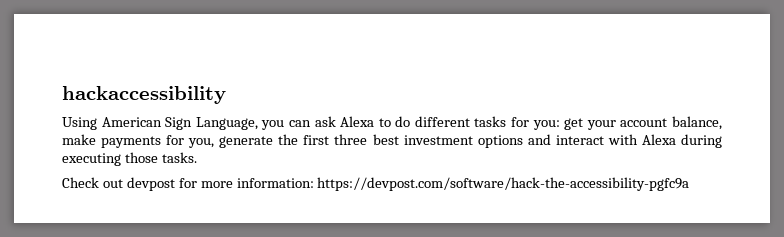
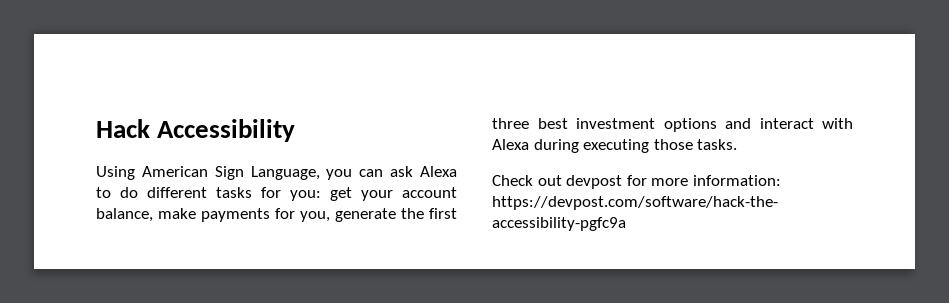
[62,86,226,104] hackaccessibility -> [96,119,296,142] Hack Accessibility

